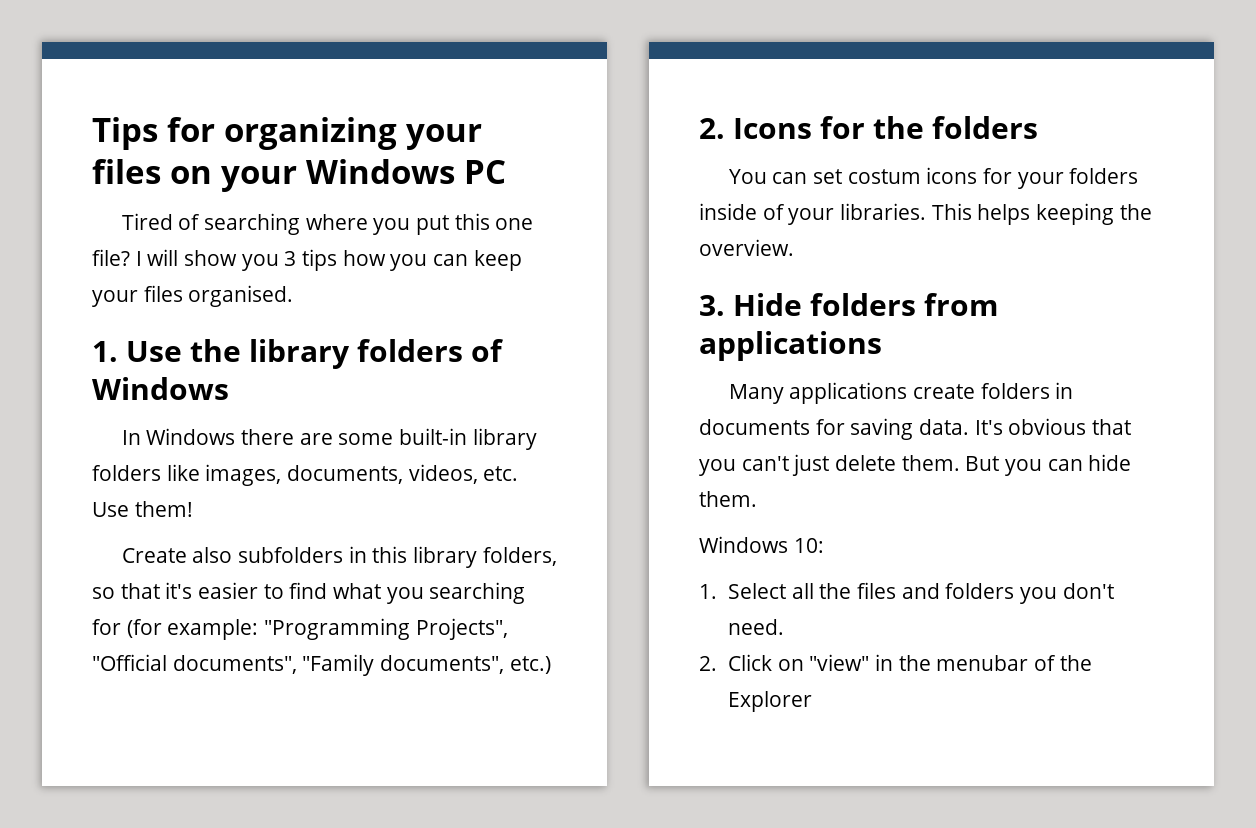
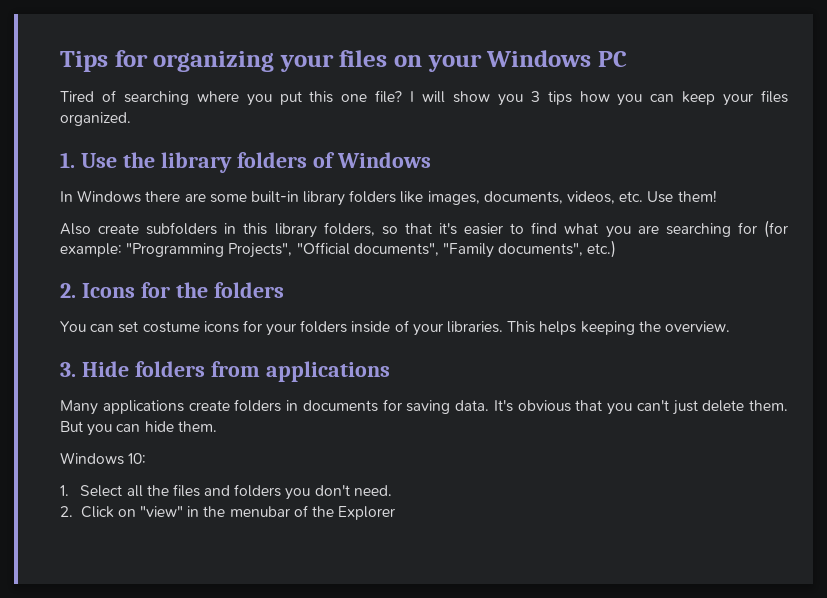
[188,285,294,307] organised. -> [60,112,131,126] organized.
[121,547,233,563] Create also -> [60,223,140,235] Also create
(424, 595) none -> [637,225,659,234] are
[847,169,921,184] costum -> [142,321,200,333] costume

